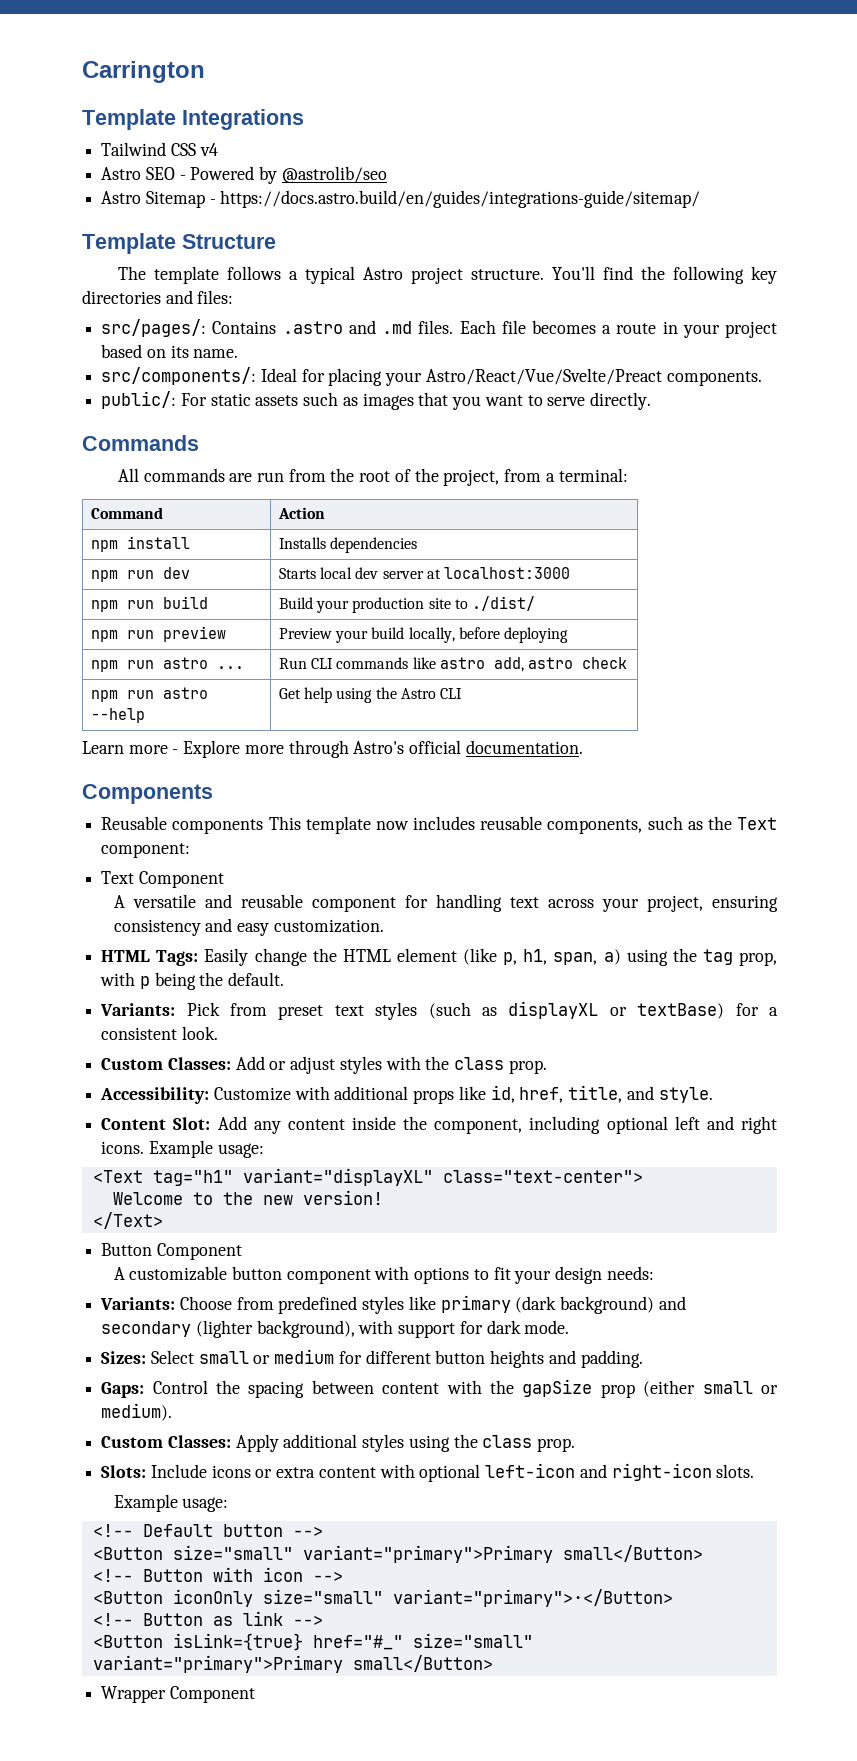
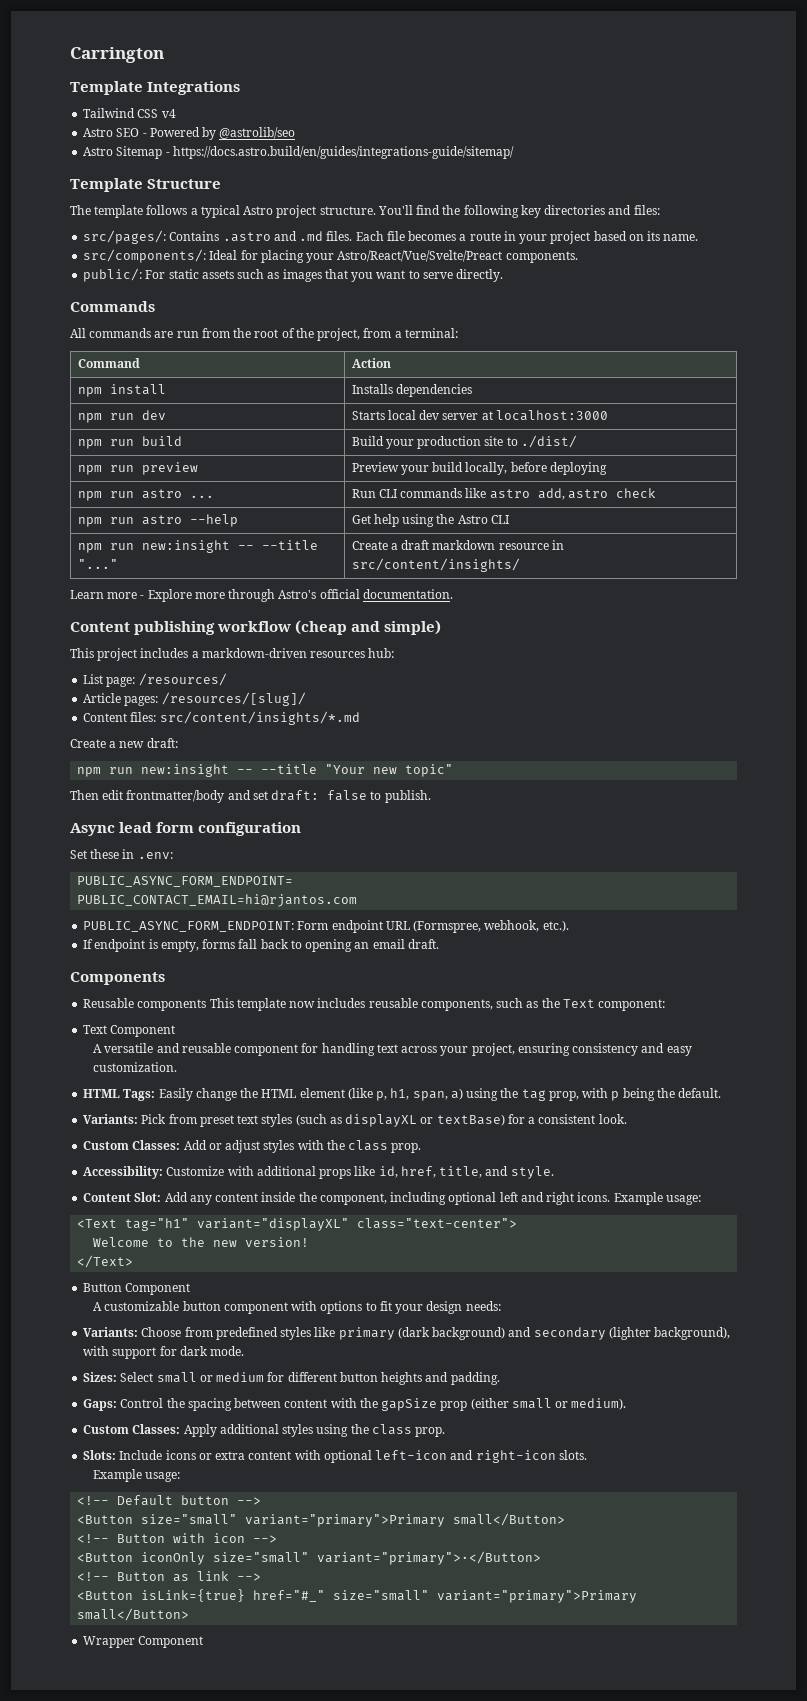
(463, 693) none -> [77,540,318,553] [77,559,118,569] [351,540,564,550] [351,558,520,572] // npm run new:insight -- --title "..." | Create a draft markdown resource in src/content/insights/
(583, 747) none -> [70,620,442,635] [70,648,395,661] [83,673,227,687] [83,692,306,706] [83,711,360,725] [70,738,178,748] [77,764,454,777] [70,790,431,803] [70,822,302,836] [70,849,173,859] [77,876,294,887] [77,894,358,907] [83,920,569,933] [83,939,439,952] // Content publishing workflow (cheap and simple) // This project includes a markdown-driven resources hub: // List page: /resources/ // Article pages: /resources/[slug]/ // Content files: src/content/insights/*.md // Create a new draft: // npm run new:insight -- --title "Your new topic" // Then edit frontmatter/body and set draft: false to publish. // Async lead form configuration // Set these in .env: // PUBLIC_ASYNC_FORM_ENDPOINT= // PUBLIC_CONTACT_EMAIL=hi@rjantos.com // PUBLIC_ASYNC_FORM_ENDPOINT: Form endpoint URL (Formspree, webhook, etc.). // If endpoint is empty, forms fall back to opening an email draft.

